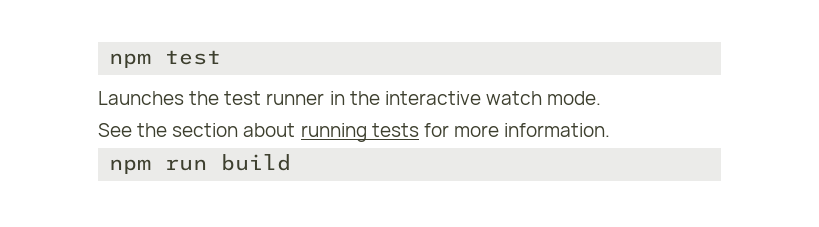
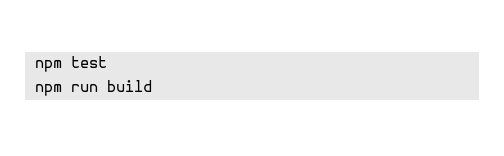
[98,91,602,105] [98,123,611,142] // Launches the test runner in the interactive watch mode. // See the section about running tests for more information. -> (107, 62) none

